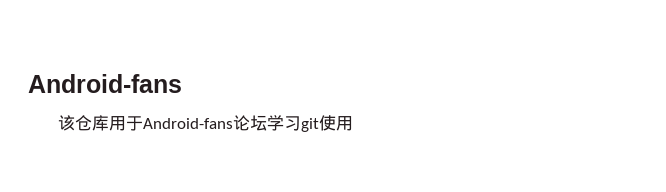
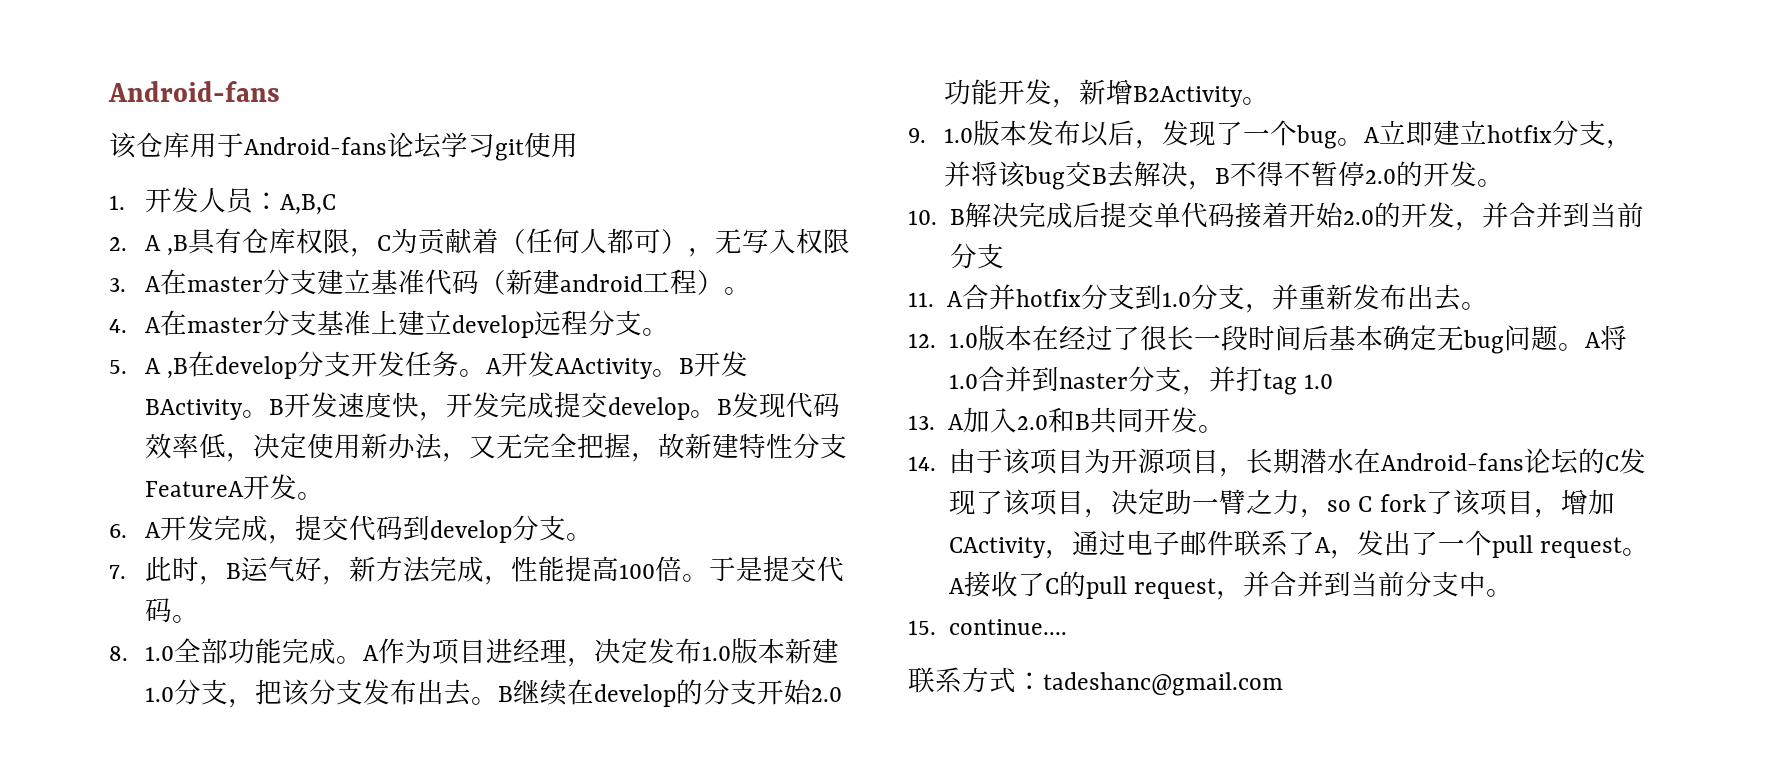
(354, 123) none -> [109,187,336,215] [109,228,850,257] [109,269,751,295] [109,310,669,338] [109,351,748,379] [144,392,840,421] [144,433,847,462] [144,474,324,500] [109,515,593,544] [109,556,844,585] [144,598,199,623] [109,638,839,667] [144,679,842,708] [943,79,1269,108] [908,120,1633,149] [943,161,1504,190] [908,202,1645,231] [950,243,1005,269] [908,284,1489,313] [908,325,1628,354] [949,366,1334,395] [908,407,1226,434] [908,448,1647,477] [949,489,1615,518] [949,530,1650,559] [949,571,1514,600] [908,619,1068,635] [908,667,1283,696] // 1.开发人员：A,B,C // 2. A ,B具有仓库权限，C为贡献着（任何人都可），无写入权限 // 3. A在master分支建立基准代码（新建android工程）。 // 4. A在master分支基准上建立develop远程分支。 // 5. A ,B在develop分支开发任务。A开发AActivity。B开发BActivity。B开发速度快，开发完成提交develop。B发现代码效率低，决定使用新办法，又无完全把握，故新建特性分支FeatureA开发。 // 6. A开发完成，提交代码到develop分支。 // 7.此时，B运气好，新方法完成，性能提高100倍。于是提交代码。 // 8. 1.0全部功能完成。A作为项目进经理，决定发布1.0版本新建1.0分支，把该分支发布出去。B继续在develop的分支开始2.0功能开发，新增B2Activity。 // 9. 1.0版本发布以后，发现了一个bug。A立即建立hotfix分支，并将该bug交B去解决，B不得不暂停2.0的开发。 // 10. B解决完成后提交单代码接着开始2.0的开发，并合并到当前分支 // 11. A合并hotfix分支到1.0分支，并重新发布出去。 // 12. 1.0版本在经过了很长一段时间后基本确定无bug问题。A将1.0合并到naster分支，并打tag 1.0 // 13. A加入2.0和B共同开发。 // 14.由于该项目为开源项目，长期潜水在Android-fans论坛的C发现了该项目，决定助一臂之力，so C fork了该项目，增加CActivity，通过电子邮件联系了A，发出了一个pull request。A接收了C的pull request，并合并到当前分支中。 // 15. continue.... // 联系方式：tadeshanc@gmail.com

